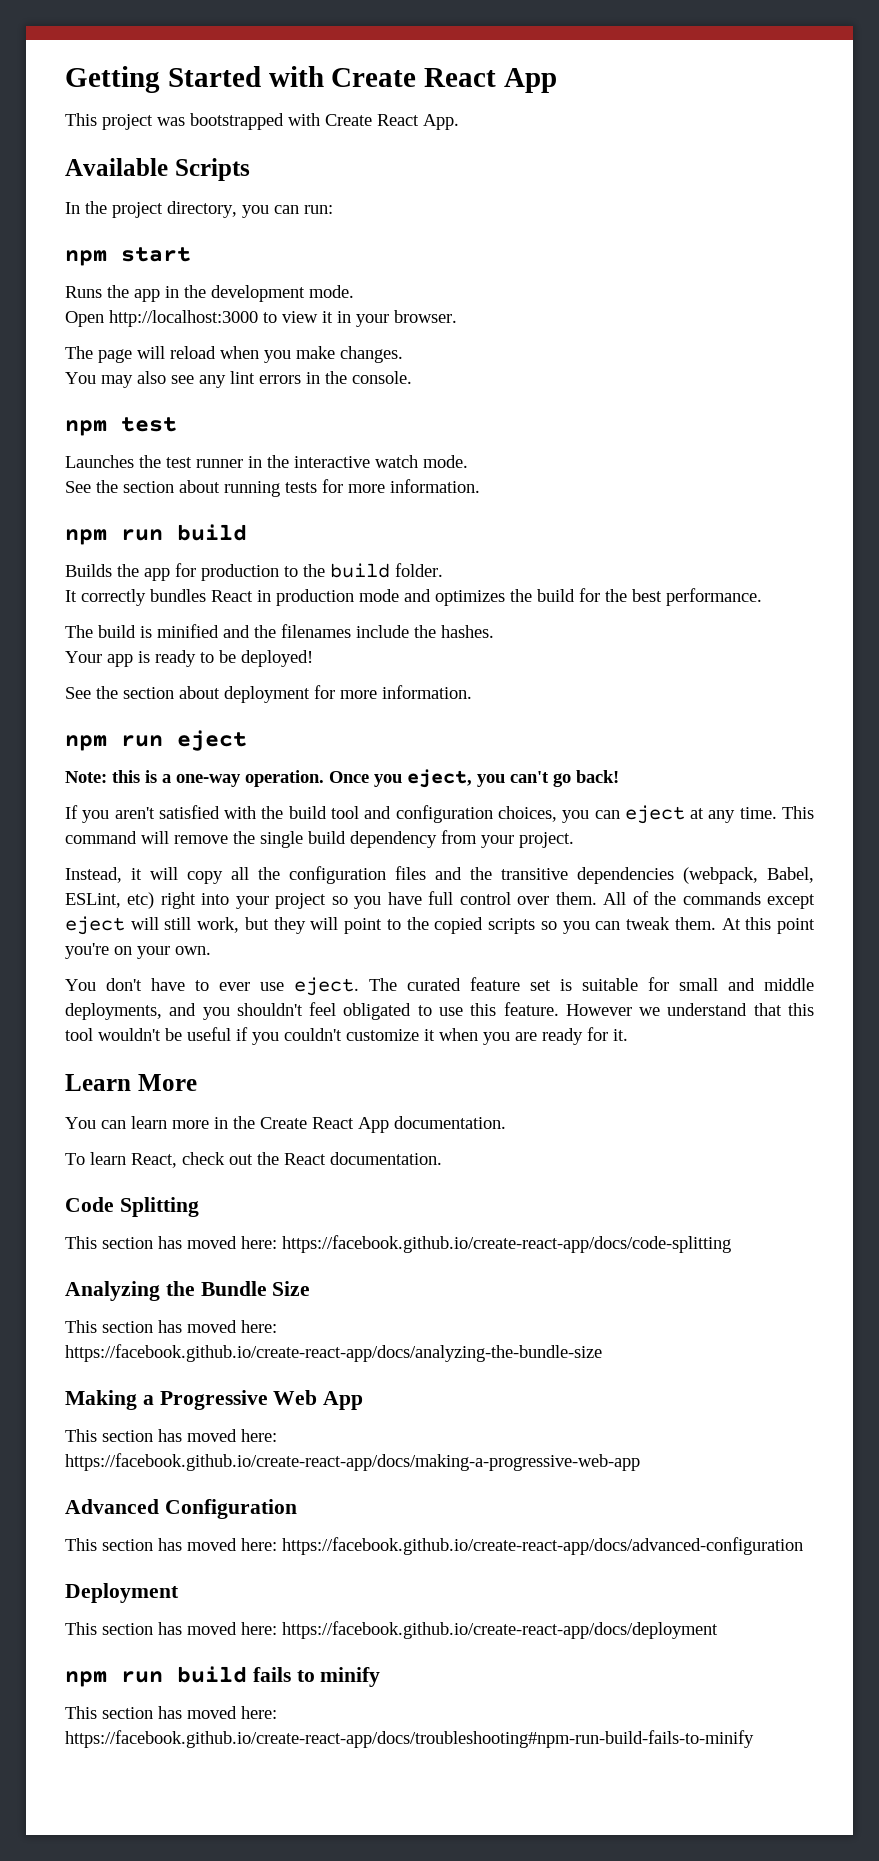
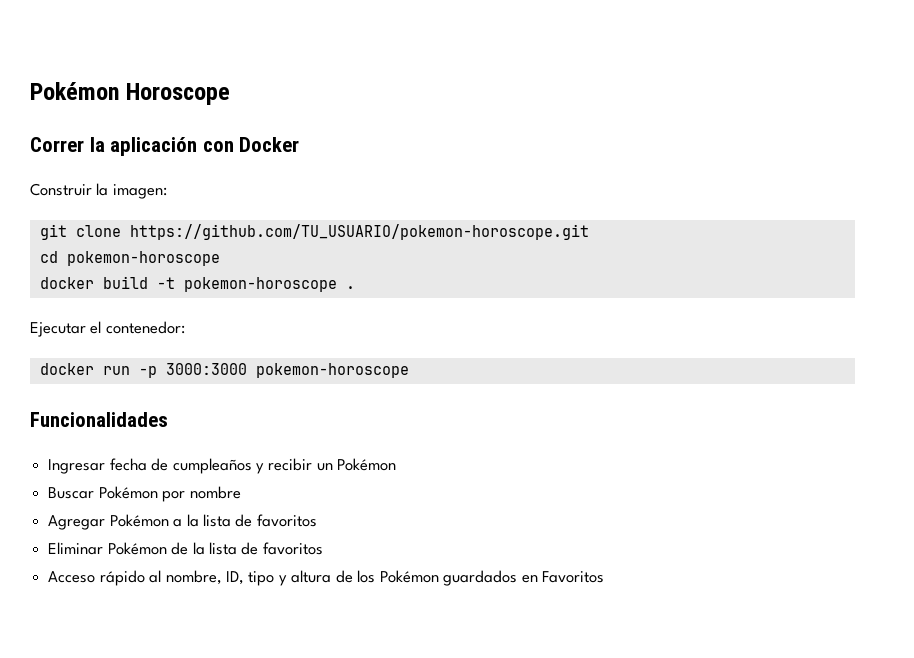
[65,66,558,93] [65,113,459,130] [65,158,250,181] [65,201,333,218] [65,247,191,266] [65,285,354,302] [65,310,457,327] [65,346,403,363] [65,371,412,388] [65,417,177,436] [65,455,468,468] [65,479,480,497] [65,524,247,545] [65,563,443,581] [65,588,762,606] [65,624,494,638] [65,650,313,667] [65,685,472,703] [65,730,247,751] [65,769,619,788] [65,805,814,824] [65,830,574,848] [65,866,814,884] [65,891,816,909] [65,916,815,935] [65,943,211,959] [65,977,814,996] [65,1002,815,1020] [65,1027,628,1045] [65,1074,197,1091] [65,1116,506,1133] [65,1152,442,1168] [65,1197,199,1217] [65,1235,731,1253] [65,1281,311,1301] [65,1320,277,1333] [65,1344,602,1362] [65,1390,364,1410] [65,1429,277,1442] [65,1453,640,1471] [65,1499,297,1519] [65,1537,803,1555] [65,1583,179,1603] [65,1621,718,1639] [65,1666,381,1687] [65,1706,277,1719] [65,1730,754,1748] Getting Started with Create React App // This project was bootstrapped with Create React App. // Available Scripts // In the project directory, you can run: // npm start // Runs the app in the development mode. // Open http://localhost:3000 to view it in your browser. // The page will reload when you make changes. // You may also see any lint errors in the console. // npm test // Launches the test runner in the interactive watch mode. // See the section about running tests for more information. // npm run build // Builds the app for production to the build folder. // It correctly bundles React in production mode and optimizes the build for the best performance. // The build is minified and the filenames include the hashes. // Your app is ready to be deployed! // See the section about deployment for more information. // npm run eject // Note: this is a one-way operation. Once you eject, you can't go back! // If you aren't satisfied with the build tool and configuration choices, you can eject at any time. This command will remove the single build dependency from your project. // Instead, it will copy all the configuration files and the transitive dependencies (webpack, Babel, ESLint, etc) right into your project so you have full control over them. All of the commands except eject will still work, but they will point to the copied scripts so you can tweak them. At this point you're on your own. // You don't have to ever use eject. The curated feature set is suitable for small and middle deployments, and you shouldn't feel obligated to use this feature. However we understand that this tool wouldn't be useful if you couldn't customize it when you are ready for it. // Learn More // You can learn more in the Create React App documentation. // To learn React, check out the React documentation. // Code Splitting // This section has moved here: https://facebook.github.io/create-react-app/docs/code-splitting // Analyzing the Bundle Size // This section has moved here: https://facebook.github.io/create-react-app/docs/analyzing-the-bundle-size // Making a Progressive Web App // This section has moved here: https://facebook.github.io/create-react-app/docs/making-a-progressive-web-app // Advanced Configuration // This section has moved here: https://facebook.github.io/create-react-app/docs/advanced-configuration // Deployment // This section has moved here: https://facebook.github.io/create-react-app/docs/deployment // npm run build fails to minify // This section has moved here: https://facebook.github.io/create-react-app/docs/troubleshooting#npm-run-build-fails-to-minify -> [30,82,231,105] [30,137,300,156] [30,183,167,199] [39,224,589,240] [39,251,220,266] [39,276,355,292] [30,321,185,337] [39,363,409,378] [30,412,168,427] [48,458,397,474] [48,486,241,502] [48,514,317,530] [48,542,323,555] [48,570,605,586] Pokémon Horoscope // Correr la aplicación con Docker // Construir la imagen: // git clone https://github.com/TU_USUARIO/pokemon-horoscope.git // cd pokemon-horoscope // docker build -t pokemon-horoscope . // Ejecutar el contenedor: // docker run -p 3000:3000 pokemon-horoscope // Funcionalidades // Ingresar fecha de cumpleaños y recibir un Pokémon // Buscar Pokémon por nombre // Agregar Pokémon a la lista de favoritos // Eliminar Pokémon de la lista de favoritos // Acceso rápido al nombre, ID, tipo y altura de los Pokémon guardados en Favoritos

